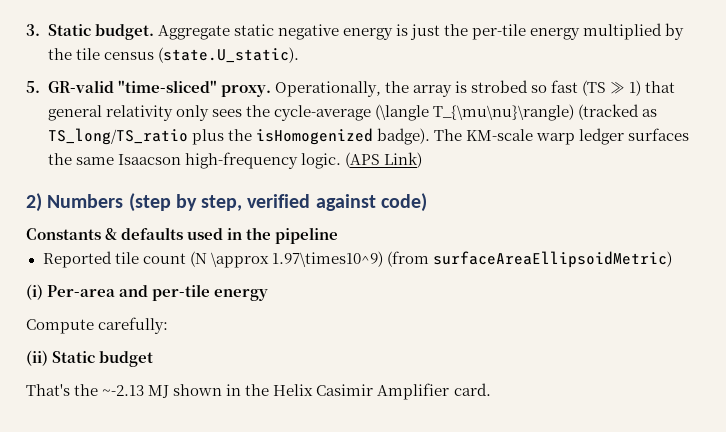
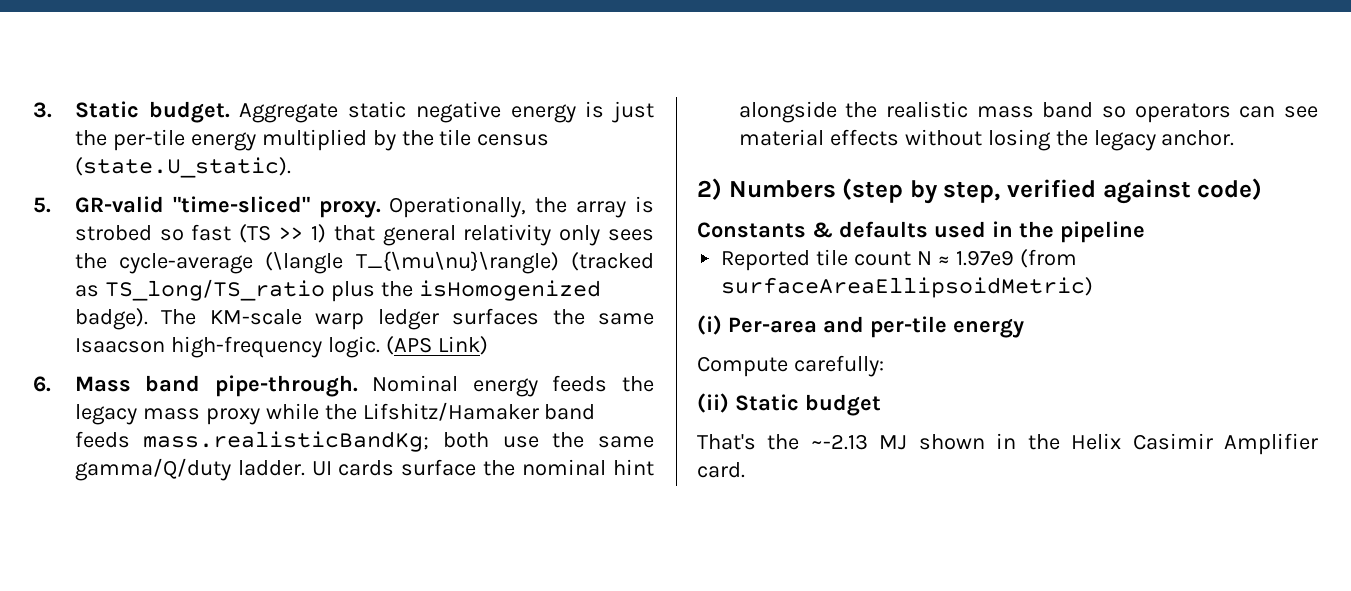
[610,82,626,94] ≫ -> [279,227,304,240] >>
(422, 160) none -> [33,375,655,397] [74,402,596,425] [74,431,654,452] [74,458,654,481] [738,101,1318,123] [738,129,1235,151] // 6. Mass band pipe-through. Nominal energy feeds the legacy mass proxy while the Lifshitz/Hamaker band feeds mass.realisticBandKg; both use the same gamma/Q/duty ladder. UI cards surface the nominal hint alongside the realistic mass band so operators can see material effects without losing the legacy anchor.
[189,251,383,268] (N \approx 1.97\times10^9) -> [917,250,1014,266] N ≈ 1.97e9

